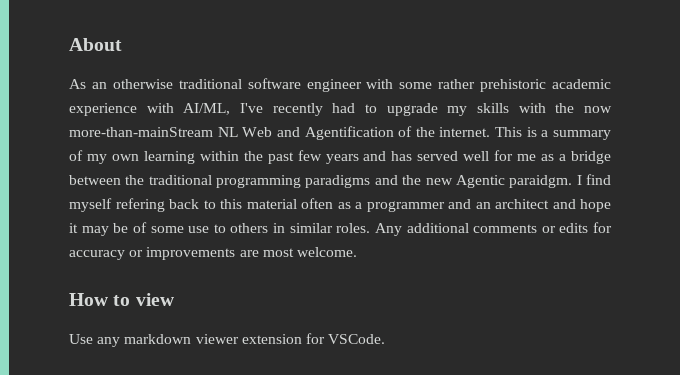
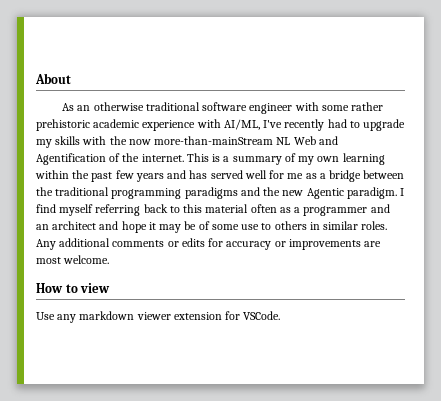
[509,175,573,188] paraidgm. -> [346,187,397,199] paradigm.
[115,198,165,212] refering -> [95,204,141,216] referring

